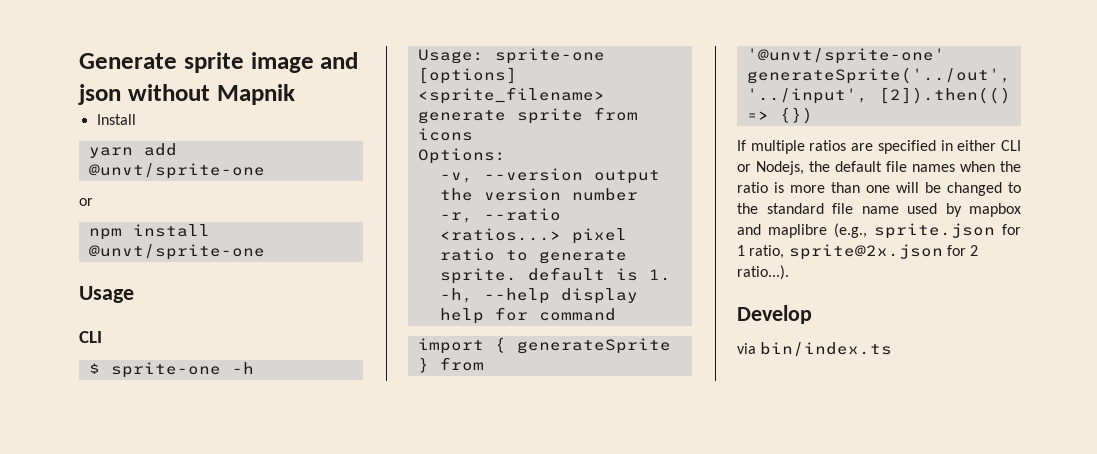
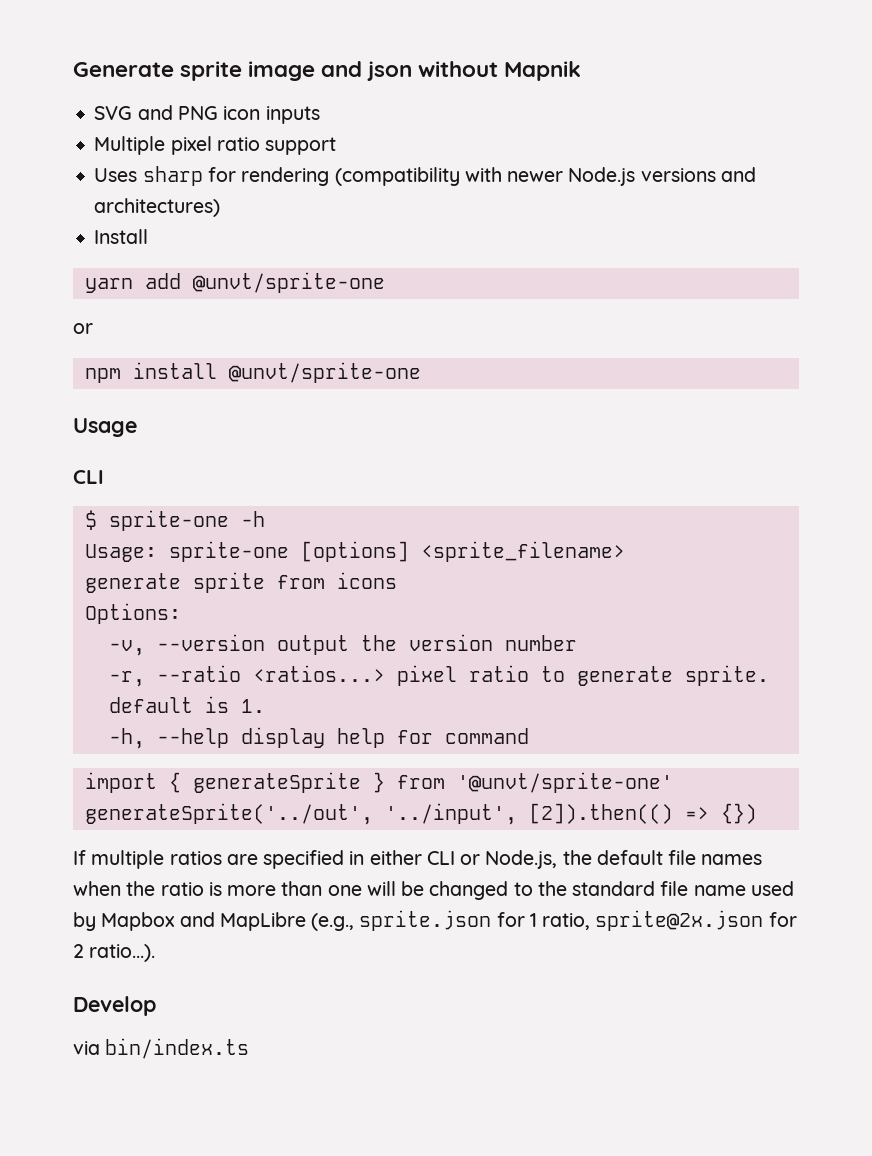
(295, 94) none -> [94,105,320,124] [94,136,337,155] [94,166,756,186] [94,198,221,217] // SVG and PNG icon inputs // Multiple pixel ratio support // Uses sharp for rendering (compatibility with newer Node.js versions and architectures)
[756,161,804,175] Nodejs, -> [485,850,558,869] Node.js,
[969,203,1021,217] [737,224,827,238] mapbox and maplibre -> [101,912,306,931] Mapbox and MapLibre

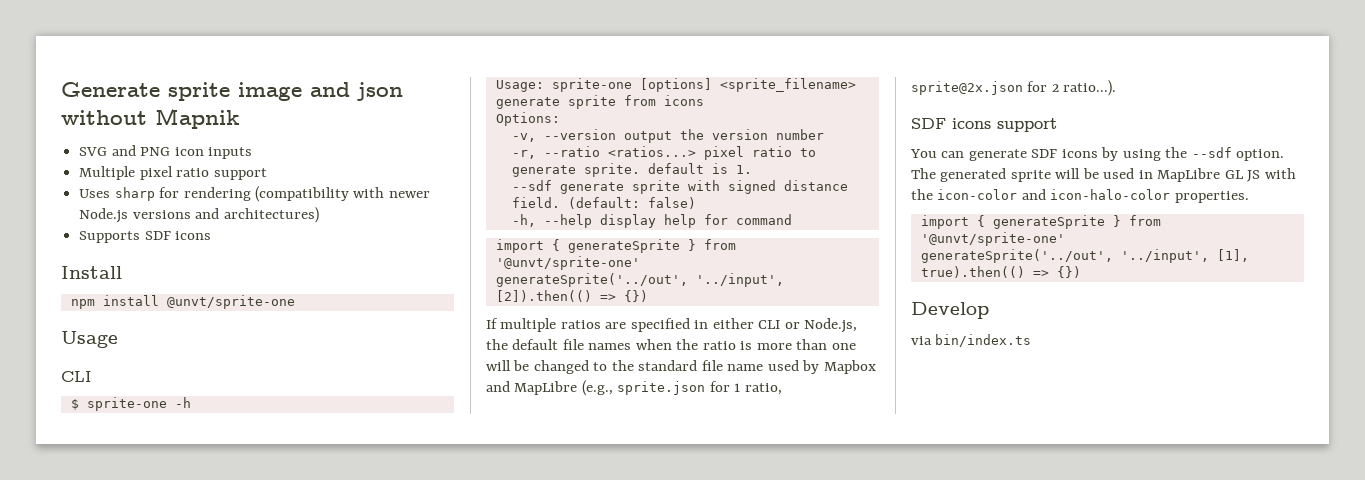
[94,229,149,244] [84,272,385,293] [73,323,93,334] Install // yarn add @unvt/sprite-one // or -> [79,231,212,243] [61,266,122,279] Supports SDF icons // Install
(265, 706) none -> [511,180,848,194] [511,197,696,209] // --sdf generate sprite with signed distance field. (default: false)
(156, 953) none -> [911,118,1057,132] [910,147,1285,161] [911,168,1296,182] [911,189,1249,203] [920,215,1161,229] [920,232,1065,246] [920,249,1249,263] [920,266,1081,278] // SDF icons support // You can generate SDF icons by using the --sdf option. The generated sprite will be used in MapLibre GL JS with the icon-color and icon-halo-color properties. // import { generateSprite } from '@unvt/sprite-one' // generateSprite('../out', '../input', [1], true).then(() => {})

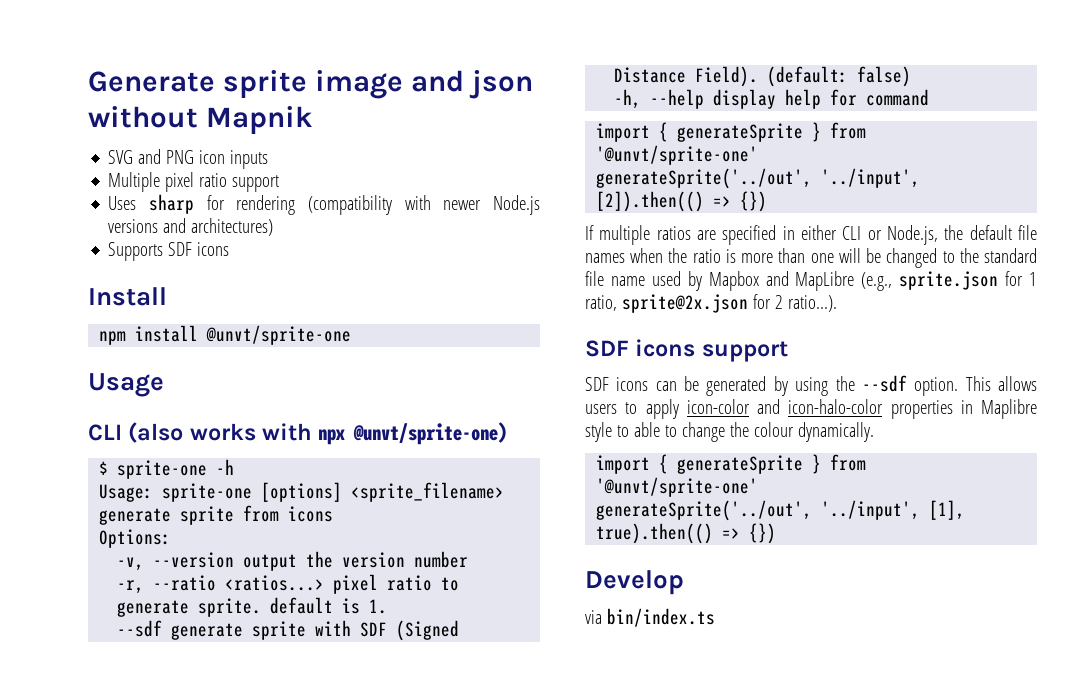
(91, 376) none -> [128,422,508,445] (also works with npx @unvt/sprite-one)
[727,180,848,194] [511,197,560,208] signed distance field. -> [360,620,460,641] [614,66,759,87] SDF (Signed Distance Field).
[910,149,1098,161] You can generate SDF icons -> [585,376,767,396] SDF icons can be generated
[911,168,1296,182] [911,189,1249,203] The generated sprite will be used in MapLibre GL JS with the icon-color and icon-halo-color properties. -> [965,376,1037,391] [585,399,1037,419] [585,422,874,442] This allows users to apply icon-color and icon-halo-color properties in Maplibre style to able to change the colour dynamically.

